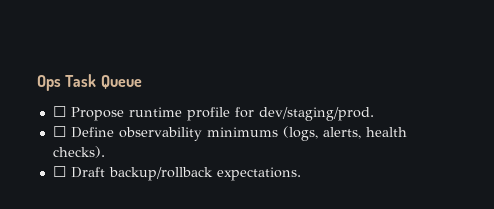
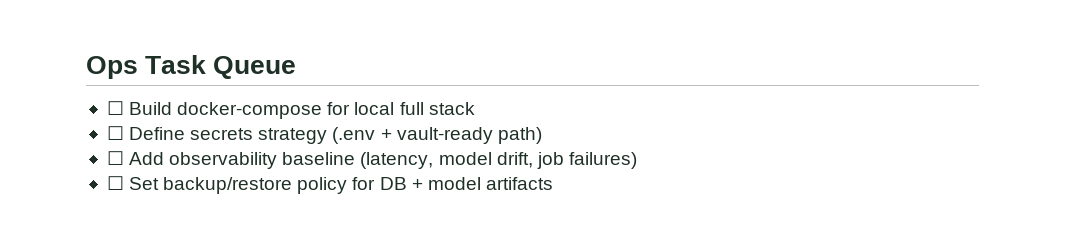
[70,107,374,121] [52,126,407,141] [52,146,105,158] [52,166,301,181] Propose runtime profile for dev/staging/prod. // ☐ Define observability minimums (logs, alerts, health checks). // ☐ Draft backup/rollback expectations. -> [129,102,475,119] [106,126,542,144] [106,151,637,169] [106,176,553,194] Build docker-compose for local full stack // ☐ Define secrets strategy (.env + vault-ready path) // ☐ Add observability baseline (latency, model drift, job failures) // ☐ Set backup/restore policy for DB + model artifacts

